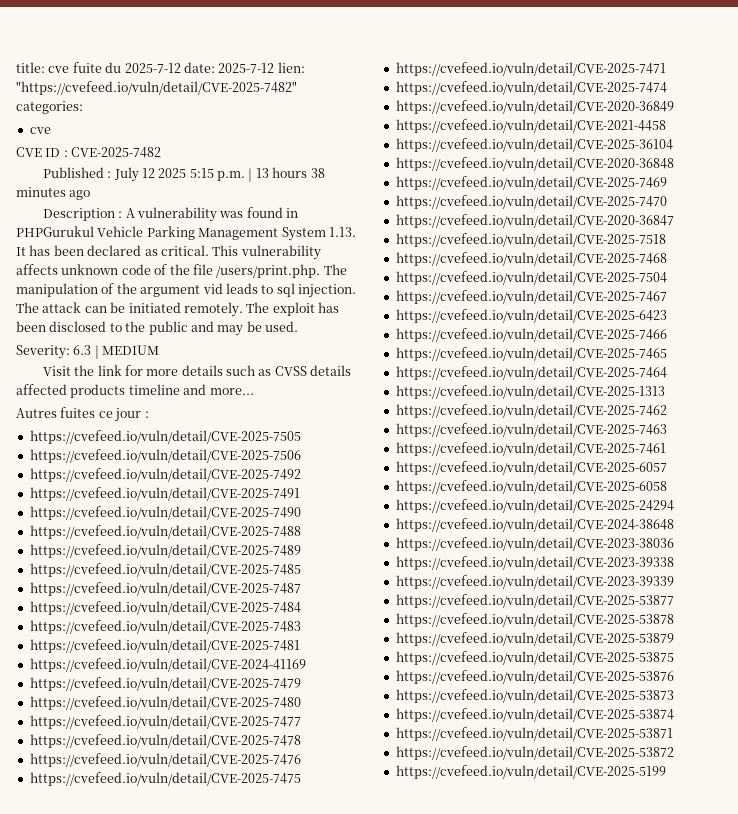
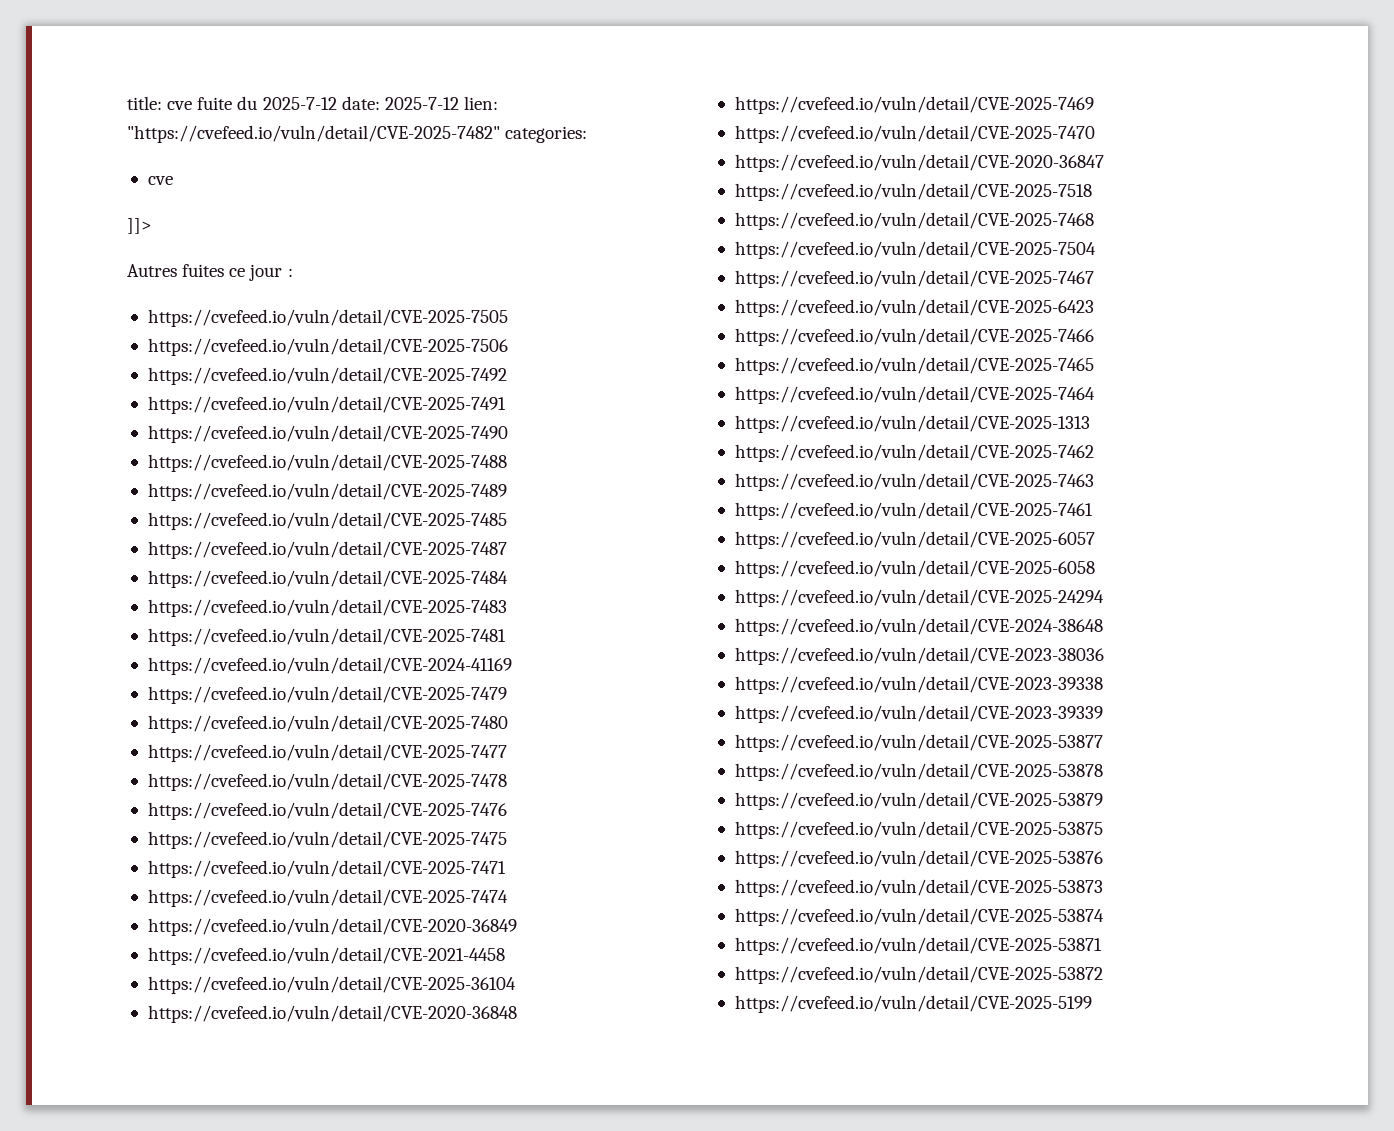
[16,147,162,158] [42,167,325,182] [16,187,91,200] [42,207,299,222] [16,226,356,241] [16,245,321,260] [16,264,347,278] [16,283,356,298] [16,302,339,317] [16,321,298,336] [16,345,160,359] [42,365,352,376] [16,384,254,398] CVE ID : CVE-2025-7482 // Published : July 12 2025 5:15 p.m. | 13 hours 38 minutes ago // Description : A vulnerability was found in PHPGurukul Vehicle Parking Management System 1.13. It has been declared as critical. This vulnerability affects unknown code of the file /users/print.php. The manipulation of the argument vid leads to sql injection. The attack can be initiated remotely. The exploit has been disclosed to the public and may be used. // Severity: 6.3 | MEDIUM // Visit the link for more details such as CVSS details affected products timeline and more... -> [127,218,152,234] ]]>

